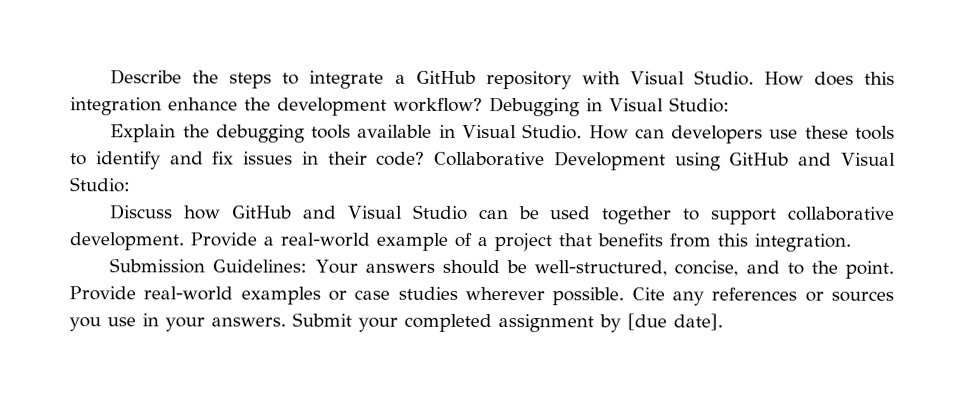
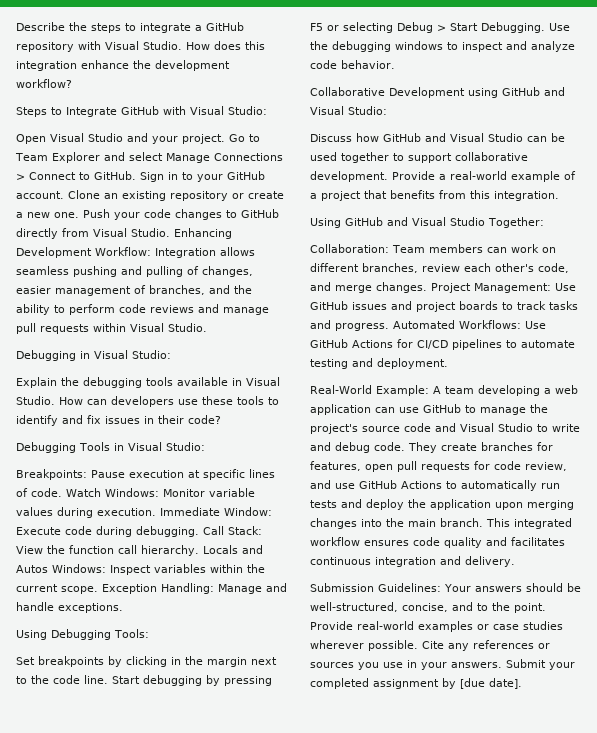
(483, 105) none -> [16,106,267,117] [16,133,260,144] [15,152,283,163] [16,171,265,182] [16,190,284,201] [16,209,279,220] [16,228,232,239] [16,247,255,258] [16,266,253,277] [16,285,252,296] [16,304,269,315] [16,323,207,334] // Steps to Integrate GitHub with Visual Studio: // Open Visual Studio and your project. Go to Team Explorer and select Manage Connections > Connect to GitHub. Sign in to your GitHub account. Clone an existing repository or create a new one. Push your code changes to GitHub directly from Visual Studio. Enhancing Development Workflow: Integration allows seamless pushing and pulling of changes, easier management of branches, and the ability to perform code reviews and manage pull requests within Visual Studio. //
(426, 158) none -> [16,442,205,453] [16,469,275,480] [16,488,255,497] [16,507,272,518] [16,526,262,537] [16,545,263,556] [16,564,265,575] [16,583,287,594] [16,602,123,613] [16,629,149,640] [16,656,277,667] [16,675,272,686] [310,22,570,33] [310,41,575,52] [310,60,395,69] // Debugging Tools in Visual Studio: // Breakpoints: Pause execution at specific lines of code. Watch Windows: Monitor variable values during execution. Immediate Window: Execute code during debugging. Call Stack: View the function call hierarchy. Locals and Autos Windows: Inspect variables within the current scope. Exception Handling: Manage and handle exceptions. // Using Debugging Tools: // Set breakpoints by clicking in the margin next to the code line. Start debugging by pressing F5 or selecting Debug > Start Debugging. Use the debugging windows to inspect and analyze code behavior. //
(851, 242) none -> [310,217,544,228] [310,244,556,253] [310,263,569,273] [310,282,576,293] [310,301,578,312] [310,320,546,331] [310,339,575,350] [310,358,448,369] [310,385,578,396] [310,404,548,415] [310,423,580,434] [310,442,553,453] [310,461,567,472] [310,480,560,491] [310,499,574,510] [310,518,572,529] [310,537,565,548] [310,556,515,567] // Using GitHub and Visual Studio Together: // Collaboration: Team members can work on different branches, review each other's code, and merge changes. Project Management: Use GitHub issues and project boards to track tasks and progress. Automated Workflows: Use GitHub Actions for CI/CD pipelines to automate testing and deployment. // Real-World Example: A team developing a web application can use GitHub to manage the project's source code and Visual Studio to write and debug code. They create branches for features, open pull requests for code review, and use GitHub Actions to automatically run tests and deploy the application upon merging changes into the main branch. This integrated workflow ensures code quality and facilitates continuous integration and delivery.

